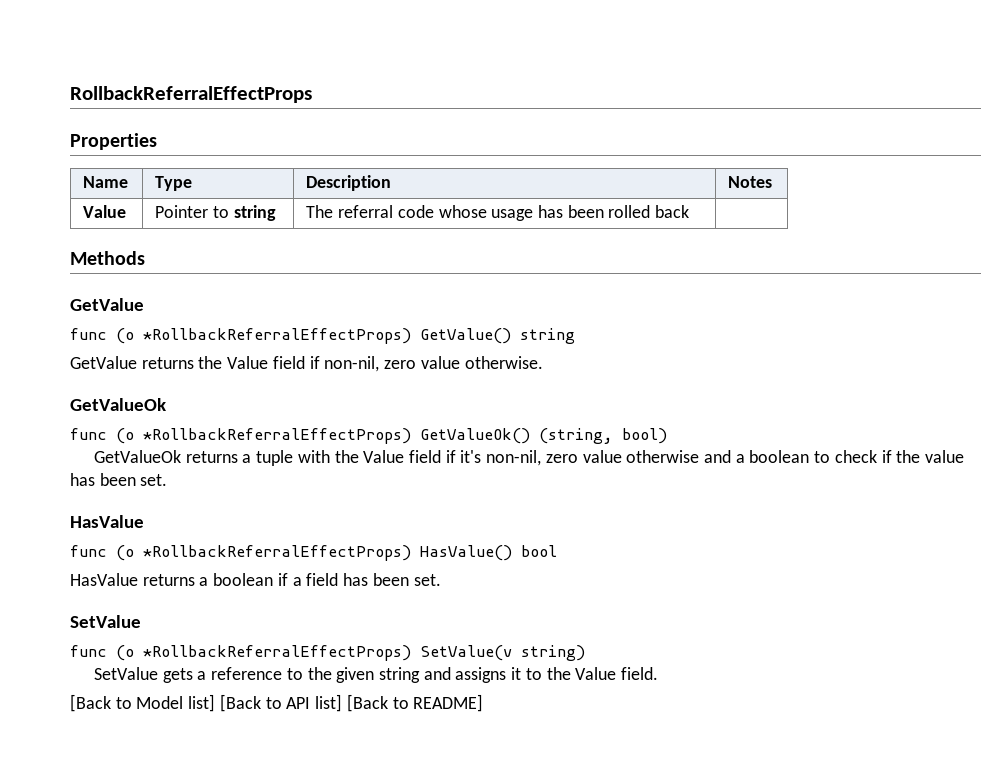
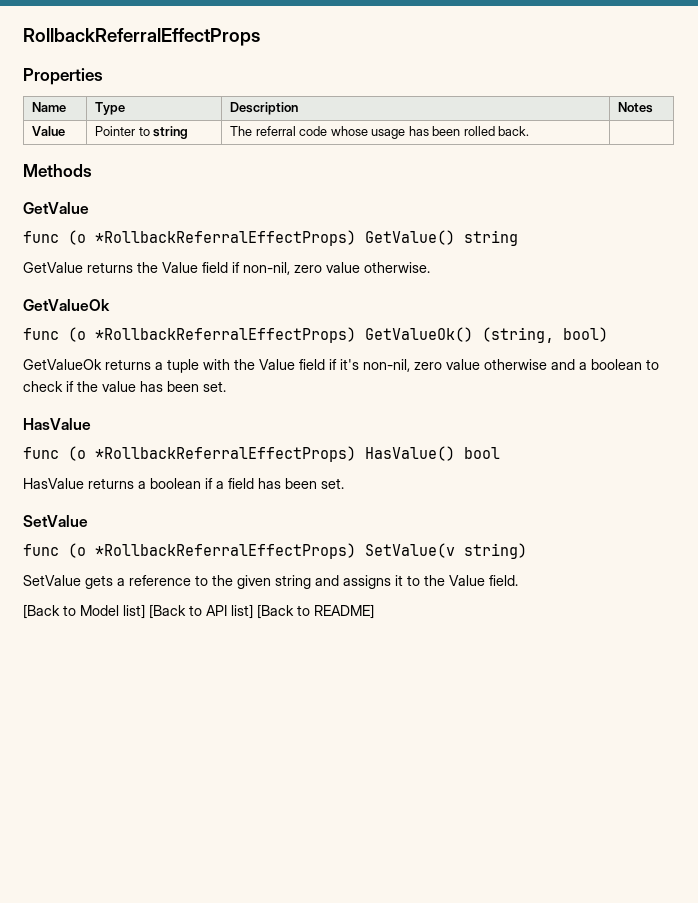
[655,205,690,218] back -> [498,126,530,136] back.

